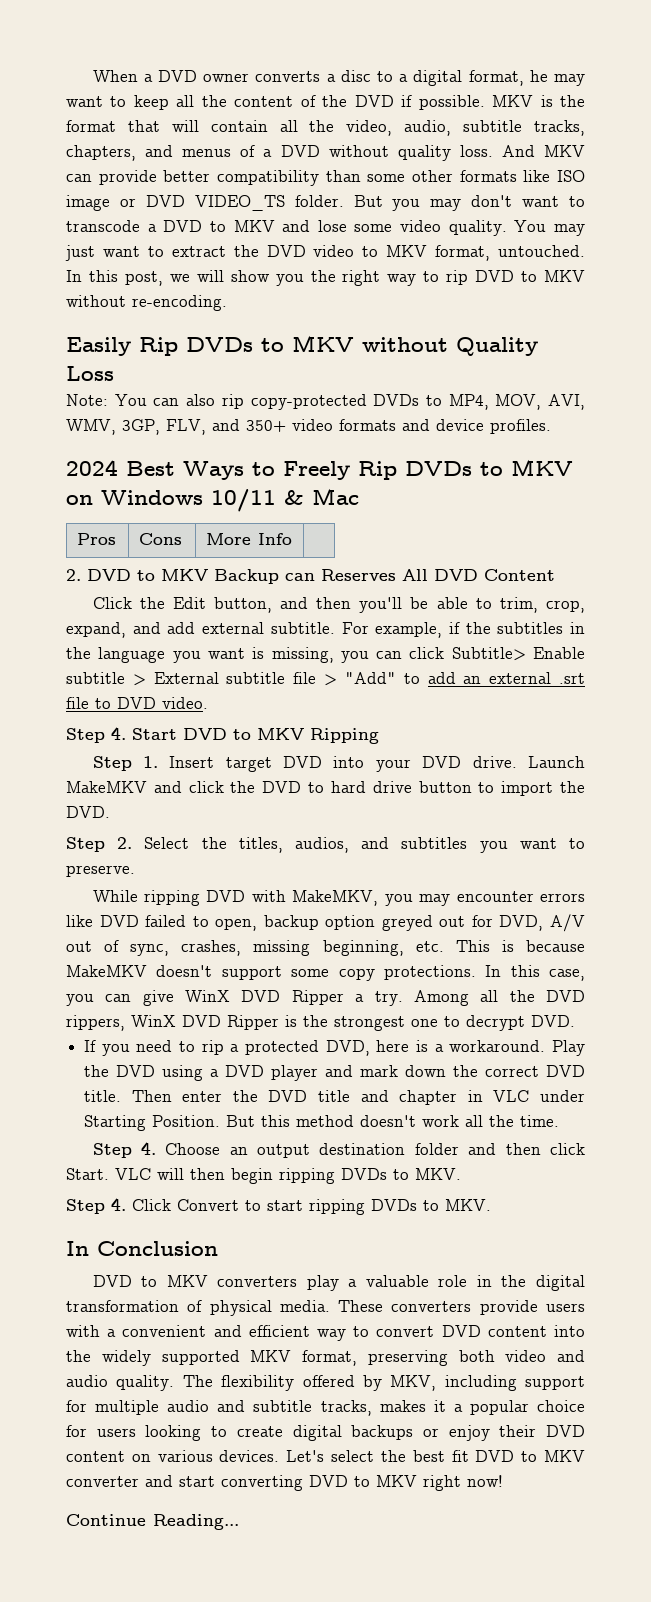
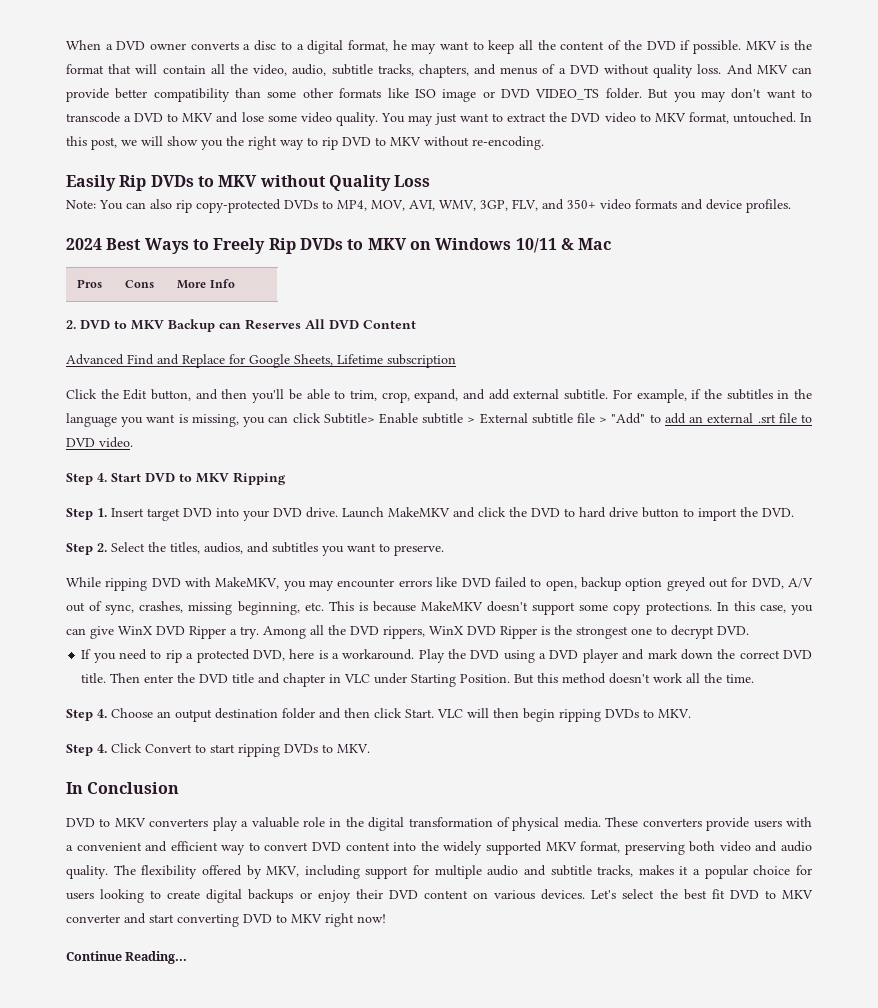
(555, 575) none -> [66,354,456,368] // Advanced Find and Replace for Google Sheets, Lifetime subscription

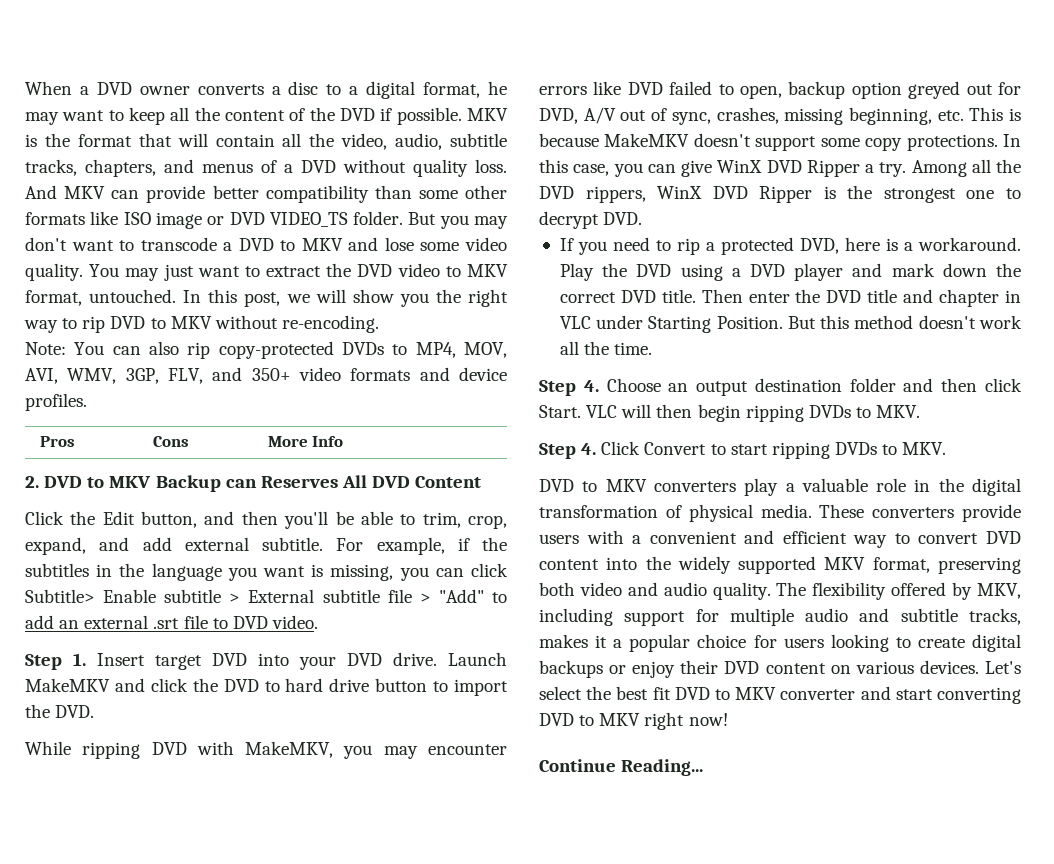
[66,175,431,191] // Easily Rip DVDs to MKV without Quality Loss -> (379, 324) none
[66,238,612,254] // 2024 Best Ways to Freely Rip DVDs to MKV on Windows 10/11 & Mac -> (87, 402) none
[66,354,456,368] // Advanced Find and Replace for Google Sheets, Lifetime subscription -> (482, 482) none
[66,472,286,485] // Step 4. Start DVD to MKV Ripping -> (318, 622) none
[66,542,444,556] // Step 2. Select the titles, audios, and subtitles you want to preserve. -> (95, 711) none
[66,782,180,794] // In Conclusion -> (947, 448) none

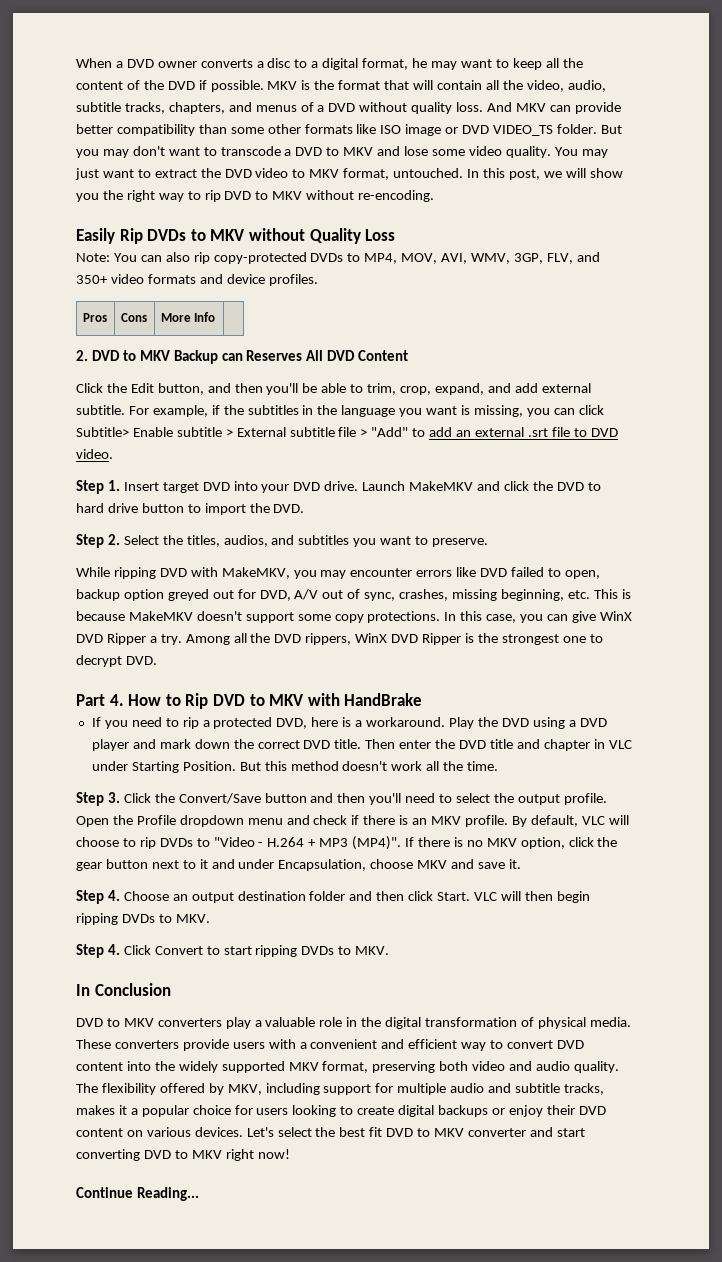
(379, 324) none -> [76,228,396,244] // Easily Rip DVDs to MKV without Quality Loss
(95, 711) none -> [76,534,489,548] // Step 2. Select the titles, audios, and subtitles you want to preserve.
(643, 218) none -> [76,693,423,709] // Part 4. How to Rip DVD to MKV with HandBrake
(653, 348) none -> [76,792,607,806] [76,815,629,827] [76,836,618,850] [76,859,521,871] // Step 3. Click the Convert/Save button and then you'll need to select the output profile. Open the Profile dropdown menu and check if there is an MKV profile. By default, VLC will choose to rip DVDs to "Video - H.264 + MP3 (MP4)". If there is no MKV option, click the gear button next to it and under Encapsulation, choose MKV and save it.
(947, 448) none -> [76,983,171,996] // In Conclusion

